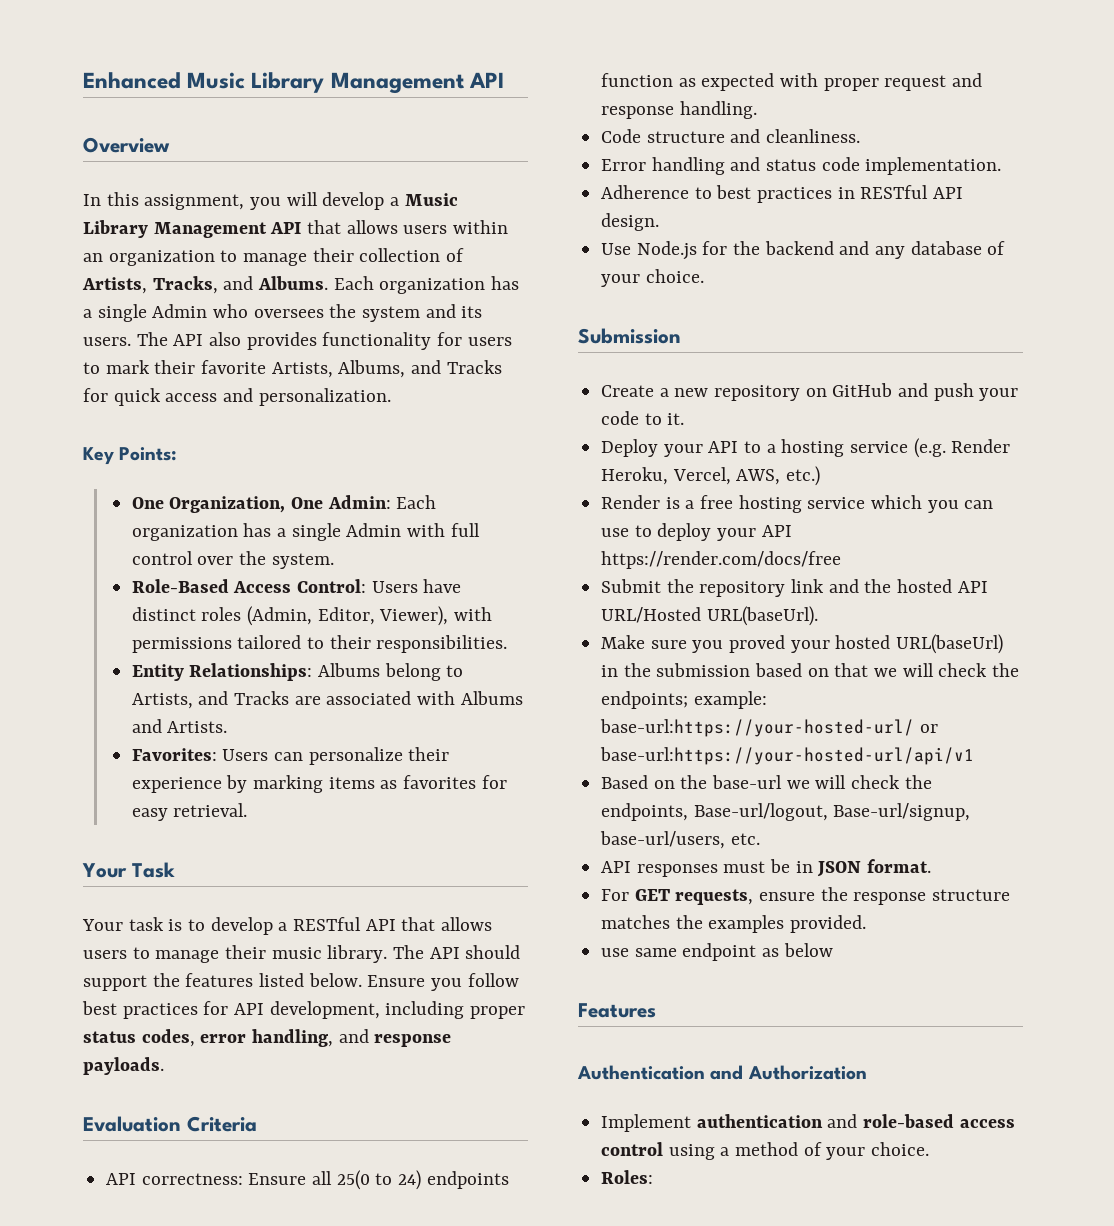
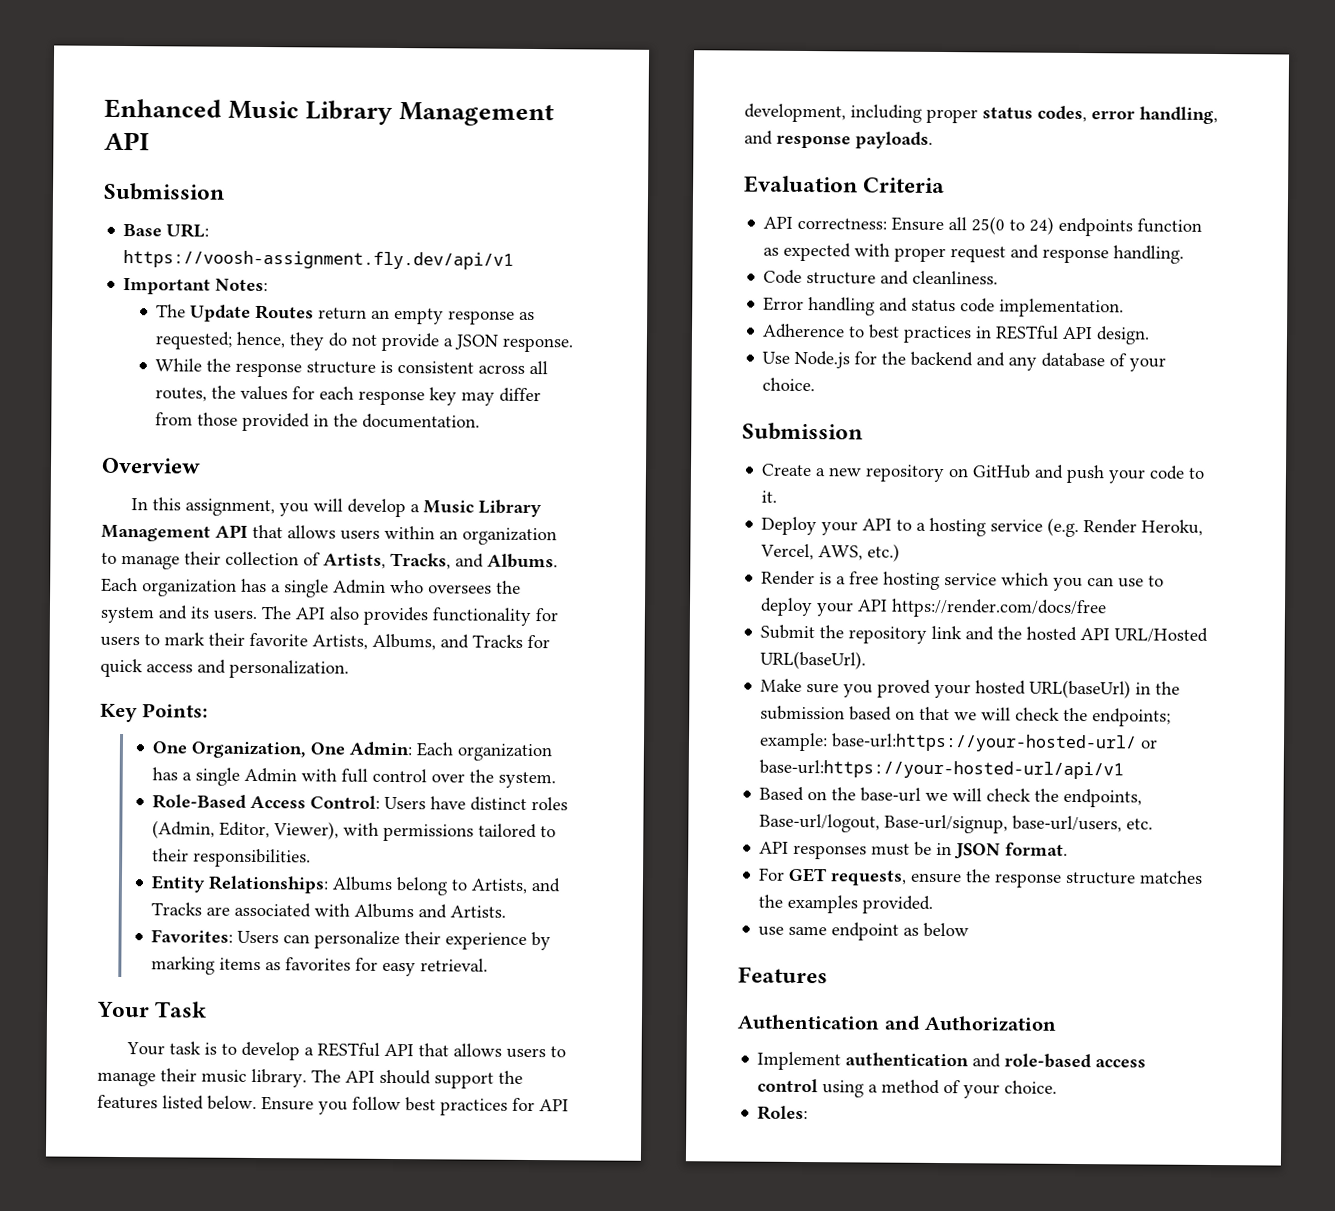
(504, 80) none -> [103,182,225,201] [123,223,210,238] [123,250,515,270] [123,278,269,295] [156,304,536,325] [155,331,574,353] [155,358,549,378] [155,385,542,406] [155,412,481,432] // Submission // Base URL: https://voosh-assignment.fly.dev/api/v1 // Important Notes: // The Update Routes return an empty response as requested; hence, they do not provide a JSON response. // While the response structure is consistent across all routes, the values for each response key may differ from those provided in the documentation.

